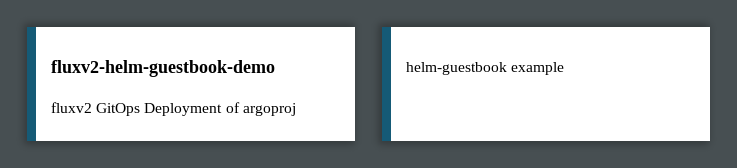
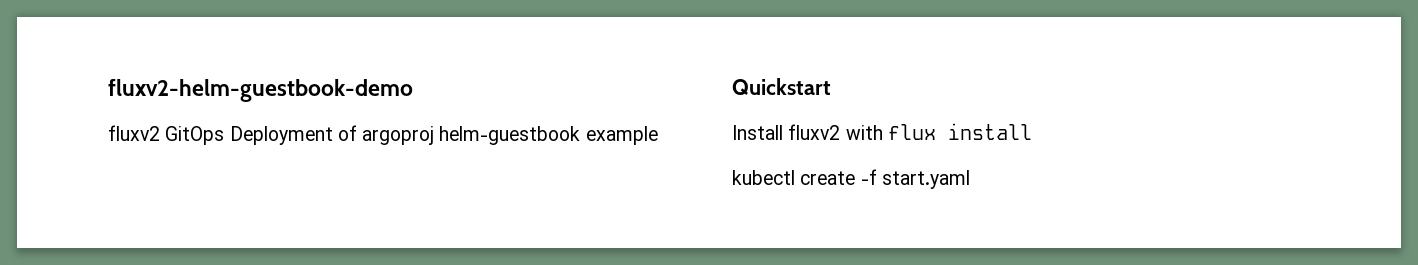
(565, 68) none -> [732,78,831,95] [732,123,1032,140] [732,169,970,189] // Quickstart // Install fluxv2 with flux install // kubectl create -f start.yaml

